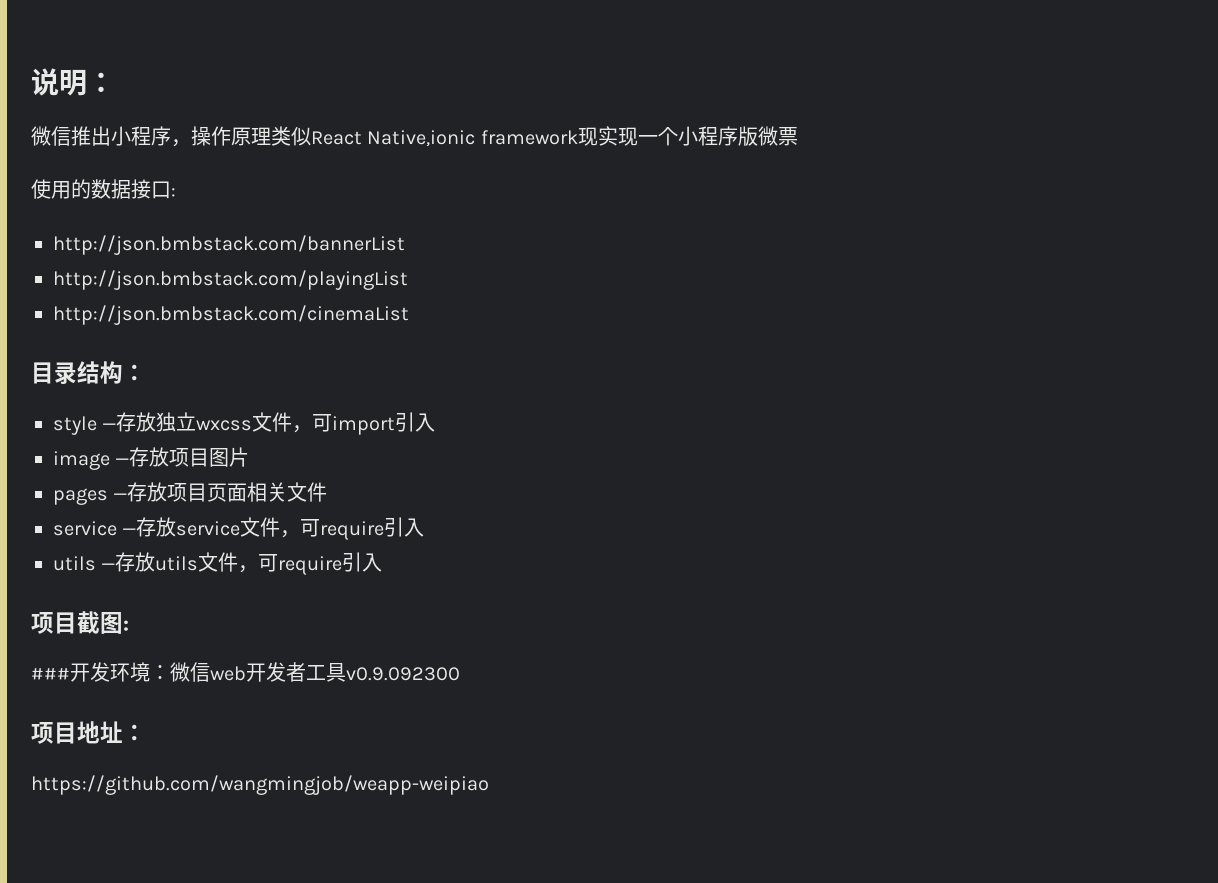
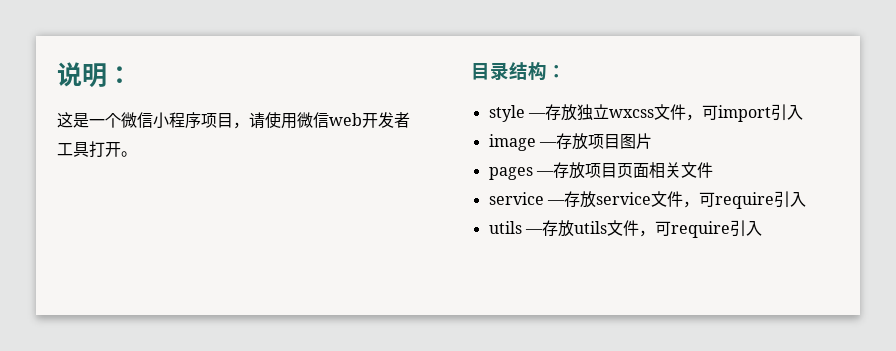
[31,126,798,147] [31,179,176,199] [53,235,405,255] [53,270,408,290] [53,305,409,325] 微信推出小程序，操作原理类似React Native,ionic framework现实现一个小程序版微票 // 使用的数据接口: // http://json.bmbstack.com/bannerList // http://json.bmbstack.com/playingList // http://json.bmbstack.com/cinemaList -> [57,112,410,129] [57,141,137,157] 这是一个微信小程序项目，请使用微信web开发者工具打开。
[31,611,129,634] [31,662,460,682] [31,721,146,744] [31,775,489,795] // 项目截图: // ###开发环境：微信web开发者工具v0.9.092300 // 项目地址： // https://github.com/wangmingjob/weapp-weipiao -> (762, 228) none

